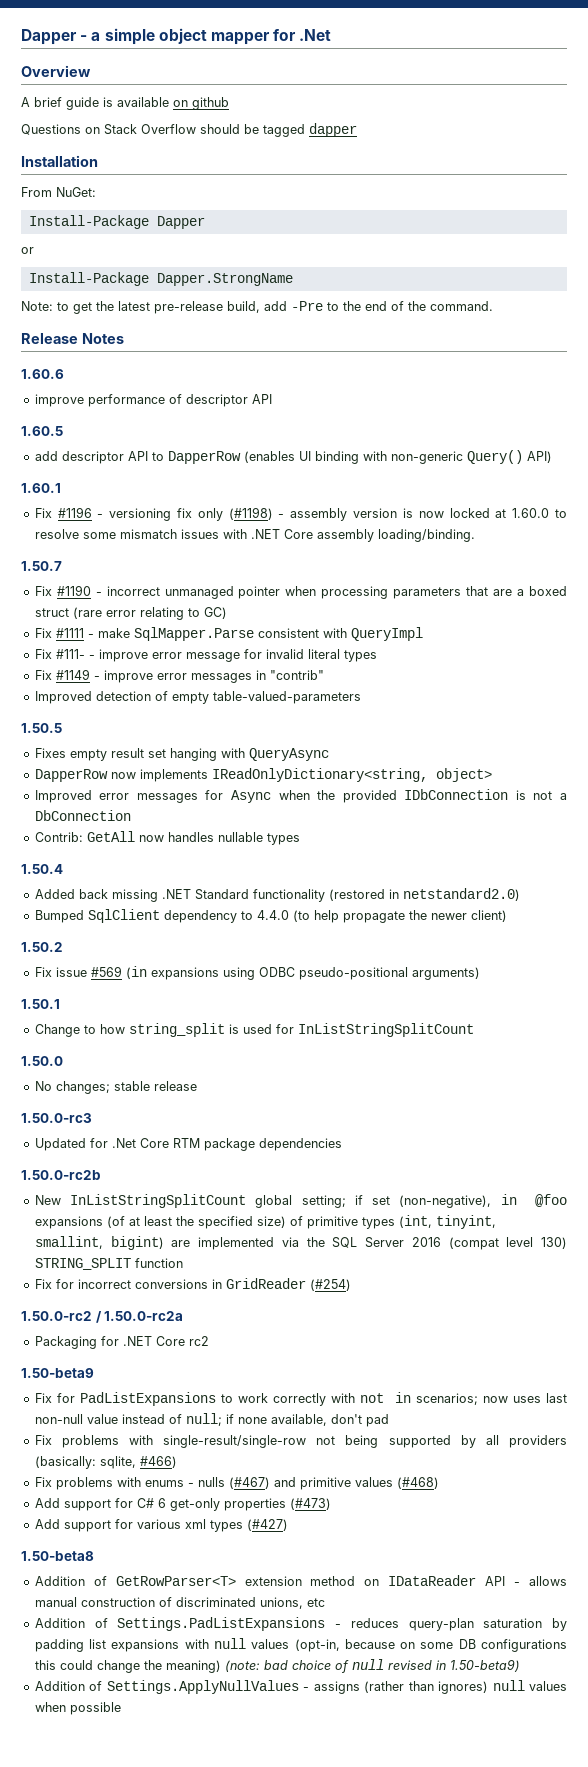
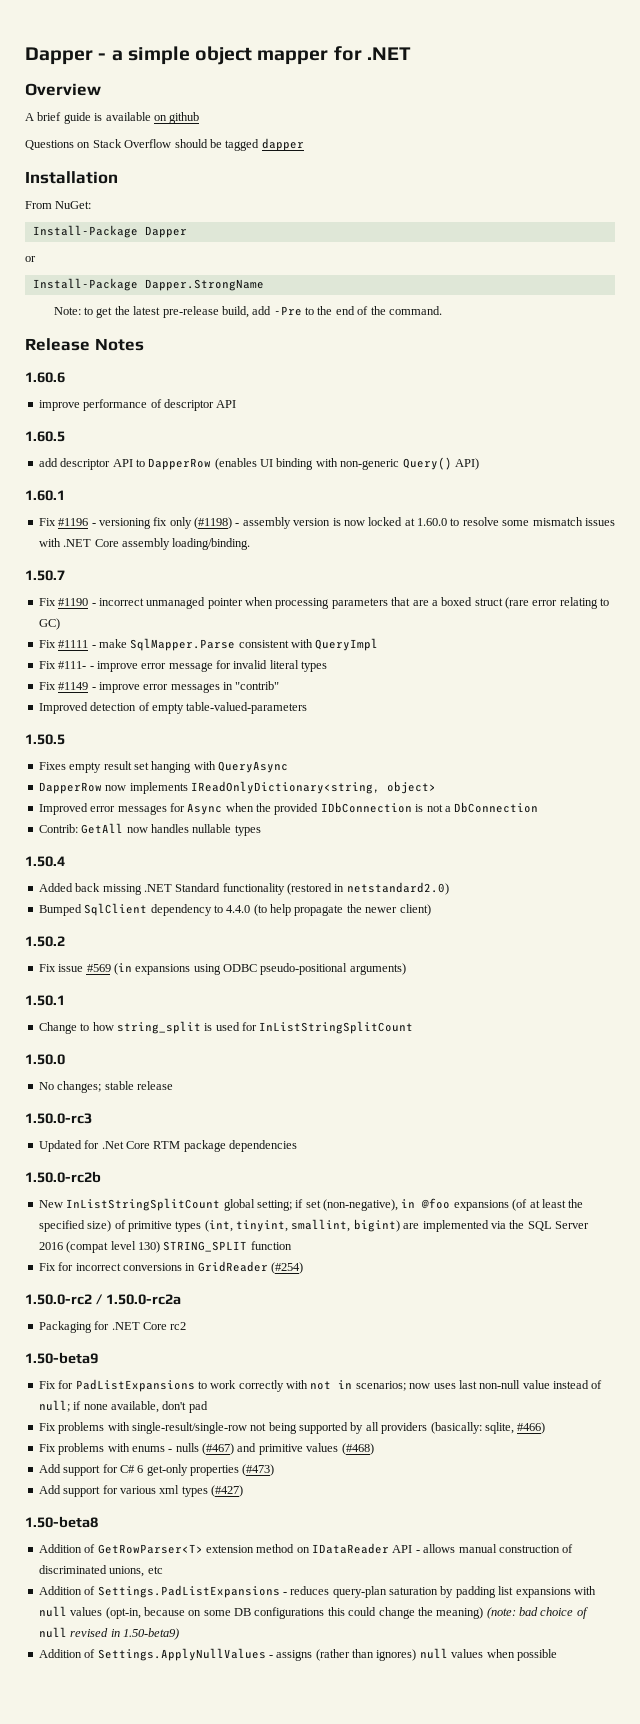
[299,29,332,41] .Net -> [366,47,411,60] .NET

